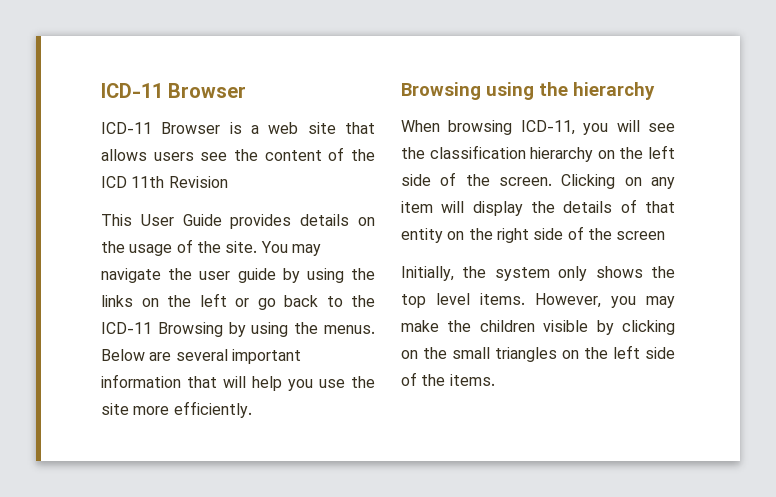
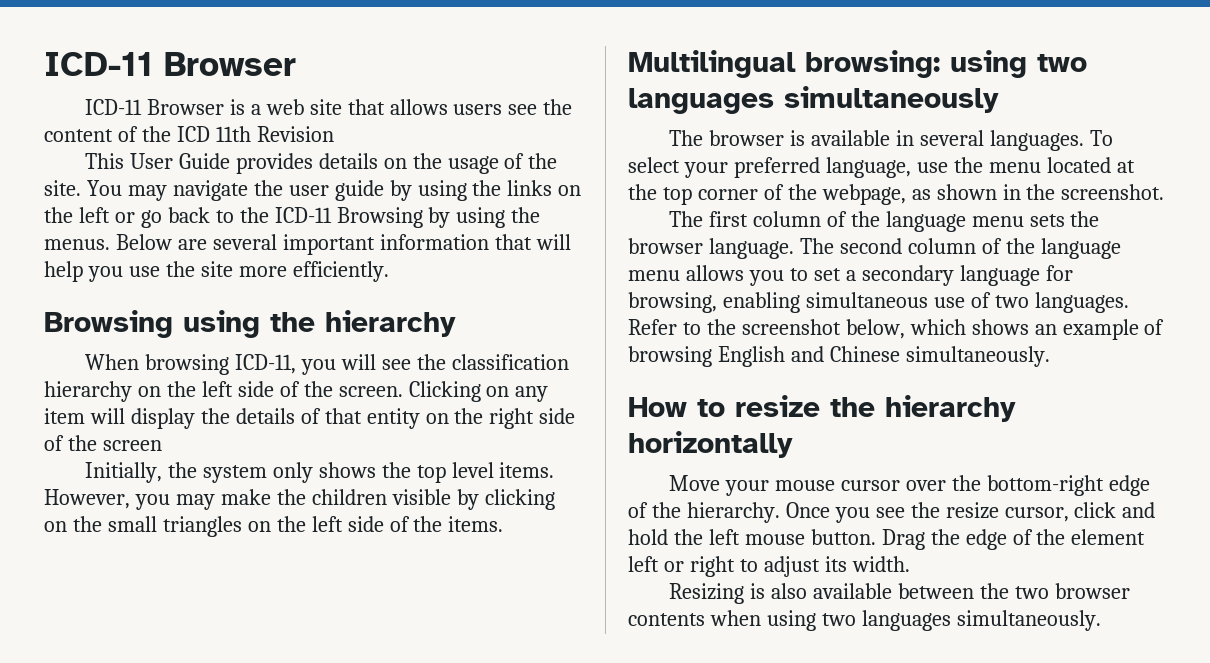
(495, 380) none -> [628,50,1087,78] [628,86,999,114] [668,130,1113,151] [628,157,1135,178] [628,184,1165,205] [668,211,1100,232] [628,238,1121,259] [628,265,1073,286] [628,292,1129,313] [628,319,1165,340] [628,346,1050,367] [628,395,1016,422] [628,431,793,458] [668,475,1150,496] [628,502,1156,523] [628,529,1146,550] [628,556,910,577] [668,583,1130,604] [628,610,1101,631] // Multilingual browsing: using two languages simultaneously // The browser is available in several languages. To select your preferred language, use the menu located at the top corner of the webpage, as shown in the screenshot. // The first column of the language menu sets the browser language. The second column of the language menu allows you to set a secondary language for browsing, enabling simultaneous use of two languages. Refer to the screenshot below, which shows an example of browsing English and Chinese simultaneously. // How to resize the hierarchy horizontally // Move your mouse cursor over the bottom-right edge of the hierarchy. Once you see the resize cursor, click and hold the left mouse button. Drag the edge of the element left or right to adjust its width. // Resizing is also available between the two browser contents when using two languages simultaneously.

